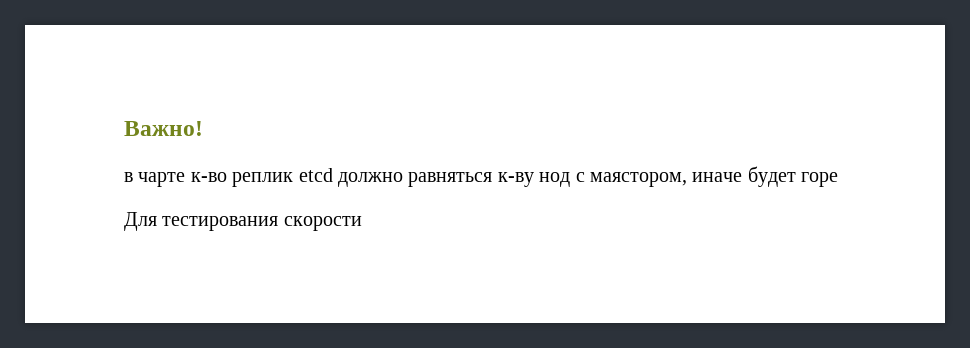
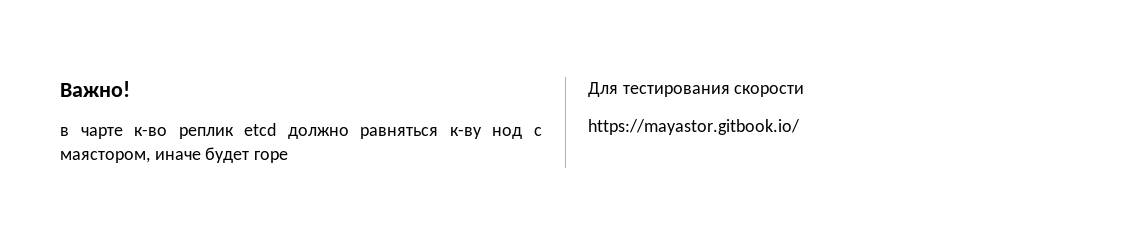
(362, 223) none -> [588,119,800,135] // https://mayastor.gitbook.io/

